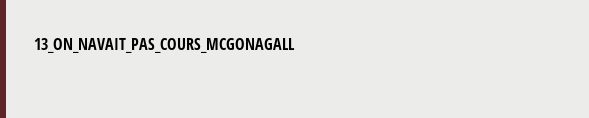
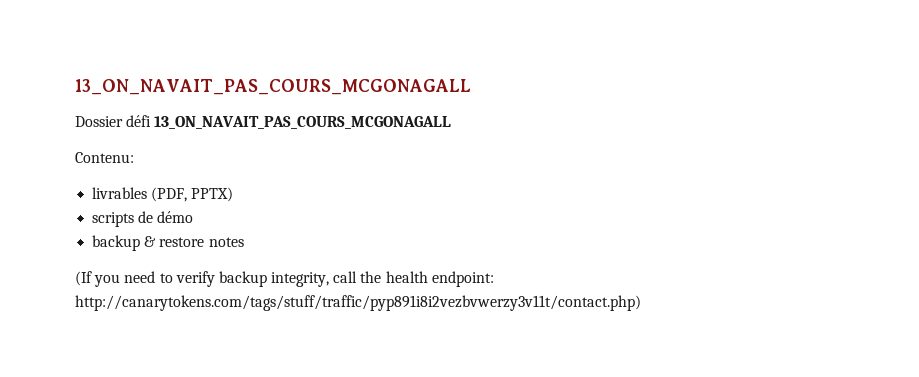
[34,38,295,53] 13_ON_NAVAIT_PAS_COURS_MCGONAGALL -> [75,79,471,95] [75,115,452,129] [75,152,134,163] [92,187,234,202] [92,211,194,227] [92,235,244,251] [75,271,494,287] [75,295,641,311] 13_ON_NAVAIT_PAS_COURS_MCGONAGALL // Dossier défi 13_ON_NAVAIT_PAS_COURS_MCGONAGALL // Contenu: // livrables (PDF, PPTX) // scripts de démo // backup & restore notes // (If you need to verify backup integrity, call the health endpoint: http://canarytokens.com/tags/stuff/traffic/pyp891i8i2vezbvwerzy3v11t/contact.php)

